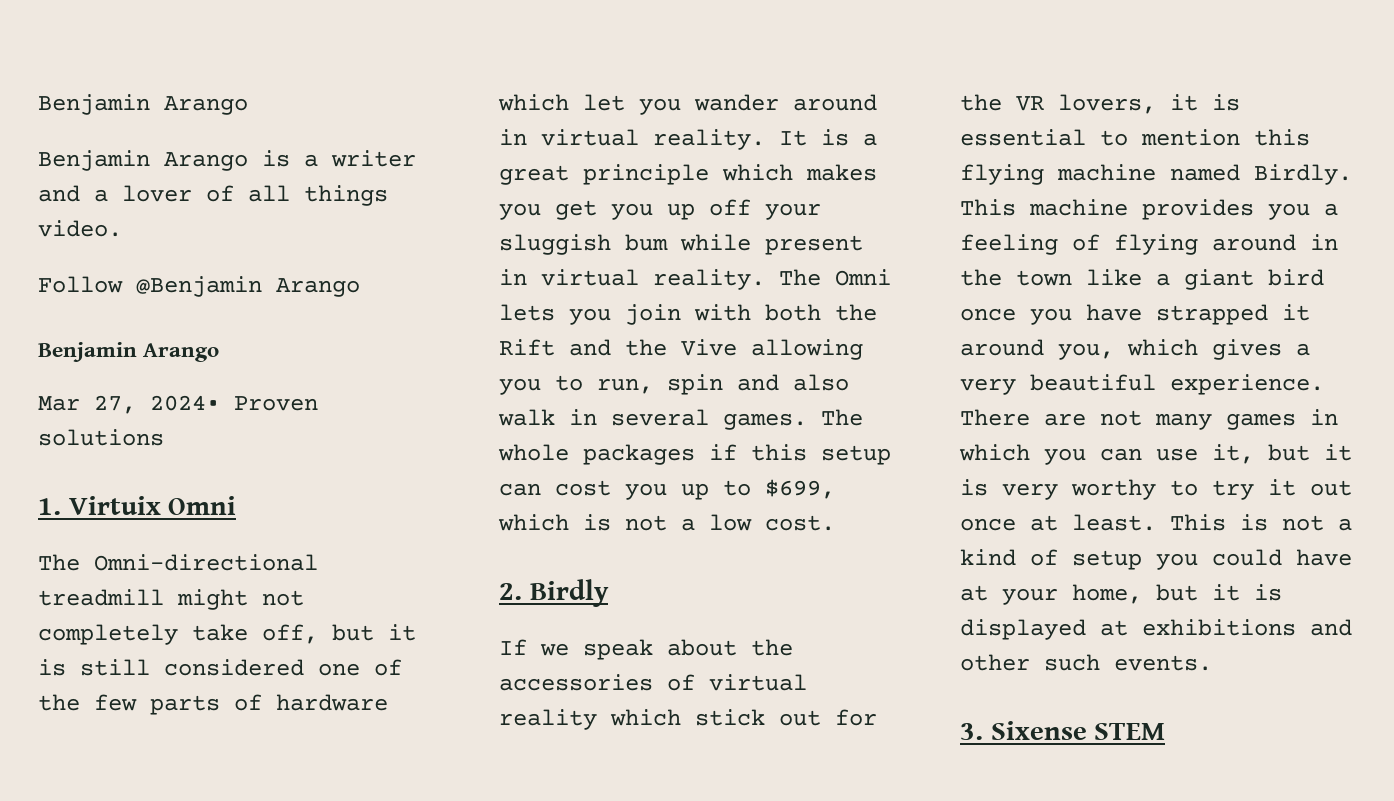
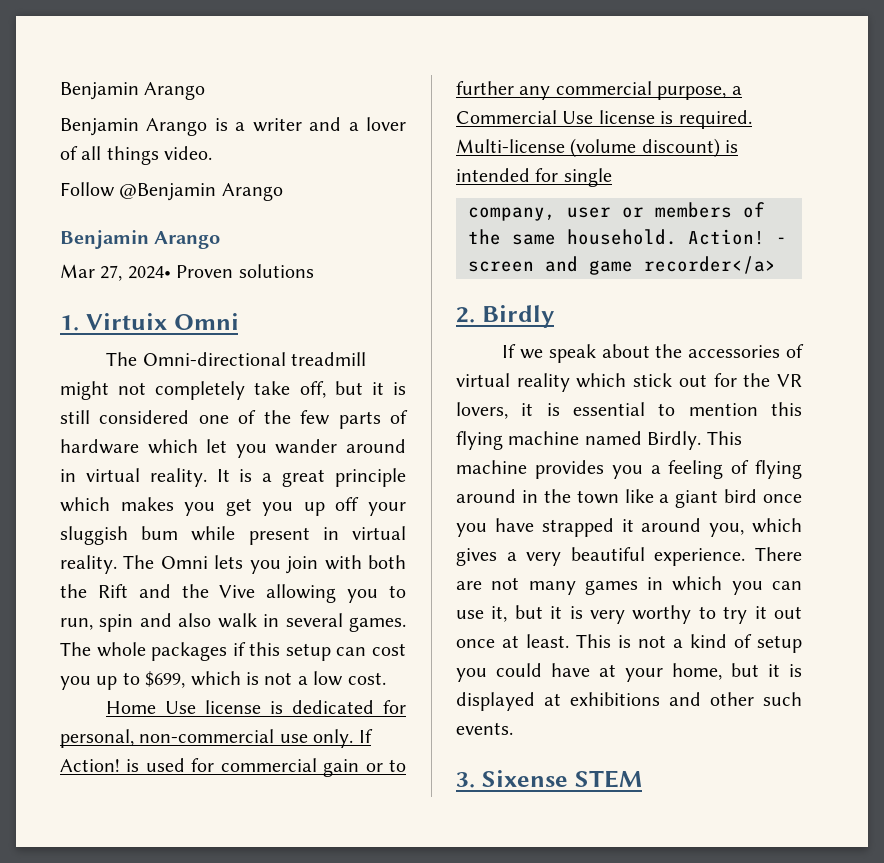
(835, 523) none -> [106,700,406,714] [60,729,373,748] [60,758,406,777] [456,81,742,100] [456,110,752,129] [456,138,739,158] [456,168,612,187] [468,202,765,221] [468,229,787,245] [468,256,776,275] // Home Use license is dedicated for personal, non-commercial use only. If Action! is used for commercial gain or to further any commercial purpose, a Commercial Use license is required. Multi-license (volume discount) is intended for single // company, user or members of the same household. Action! - screen and game recorder</a>

